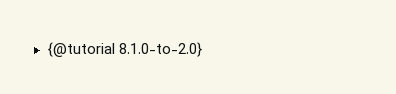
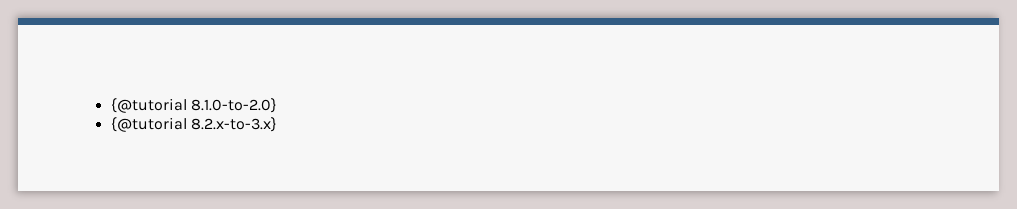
(202, 49) none -> [110,117,277,132] // {@tutorial 8.2.x-to-3.x}

